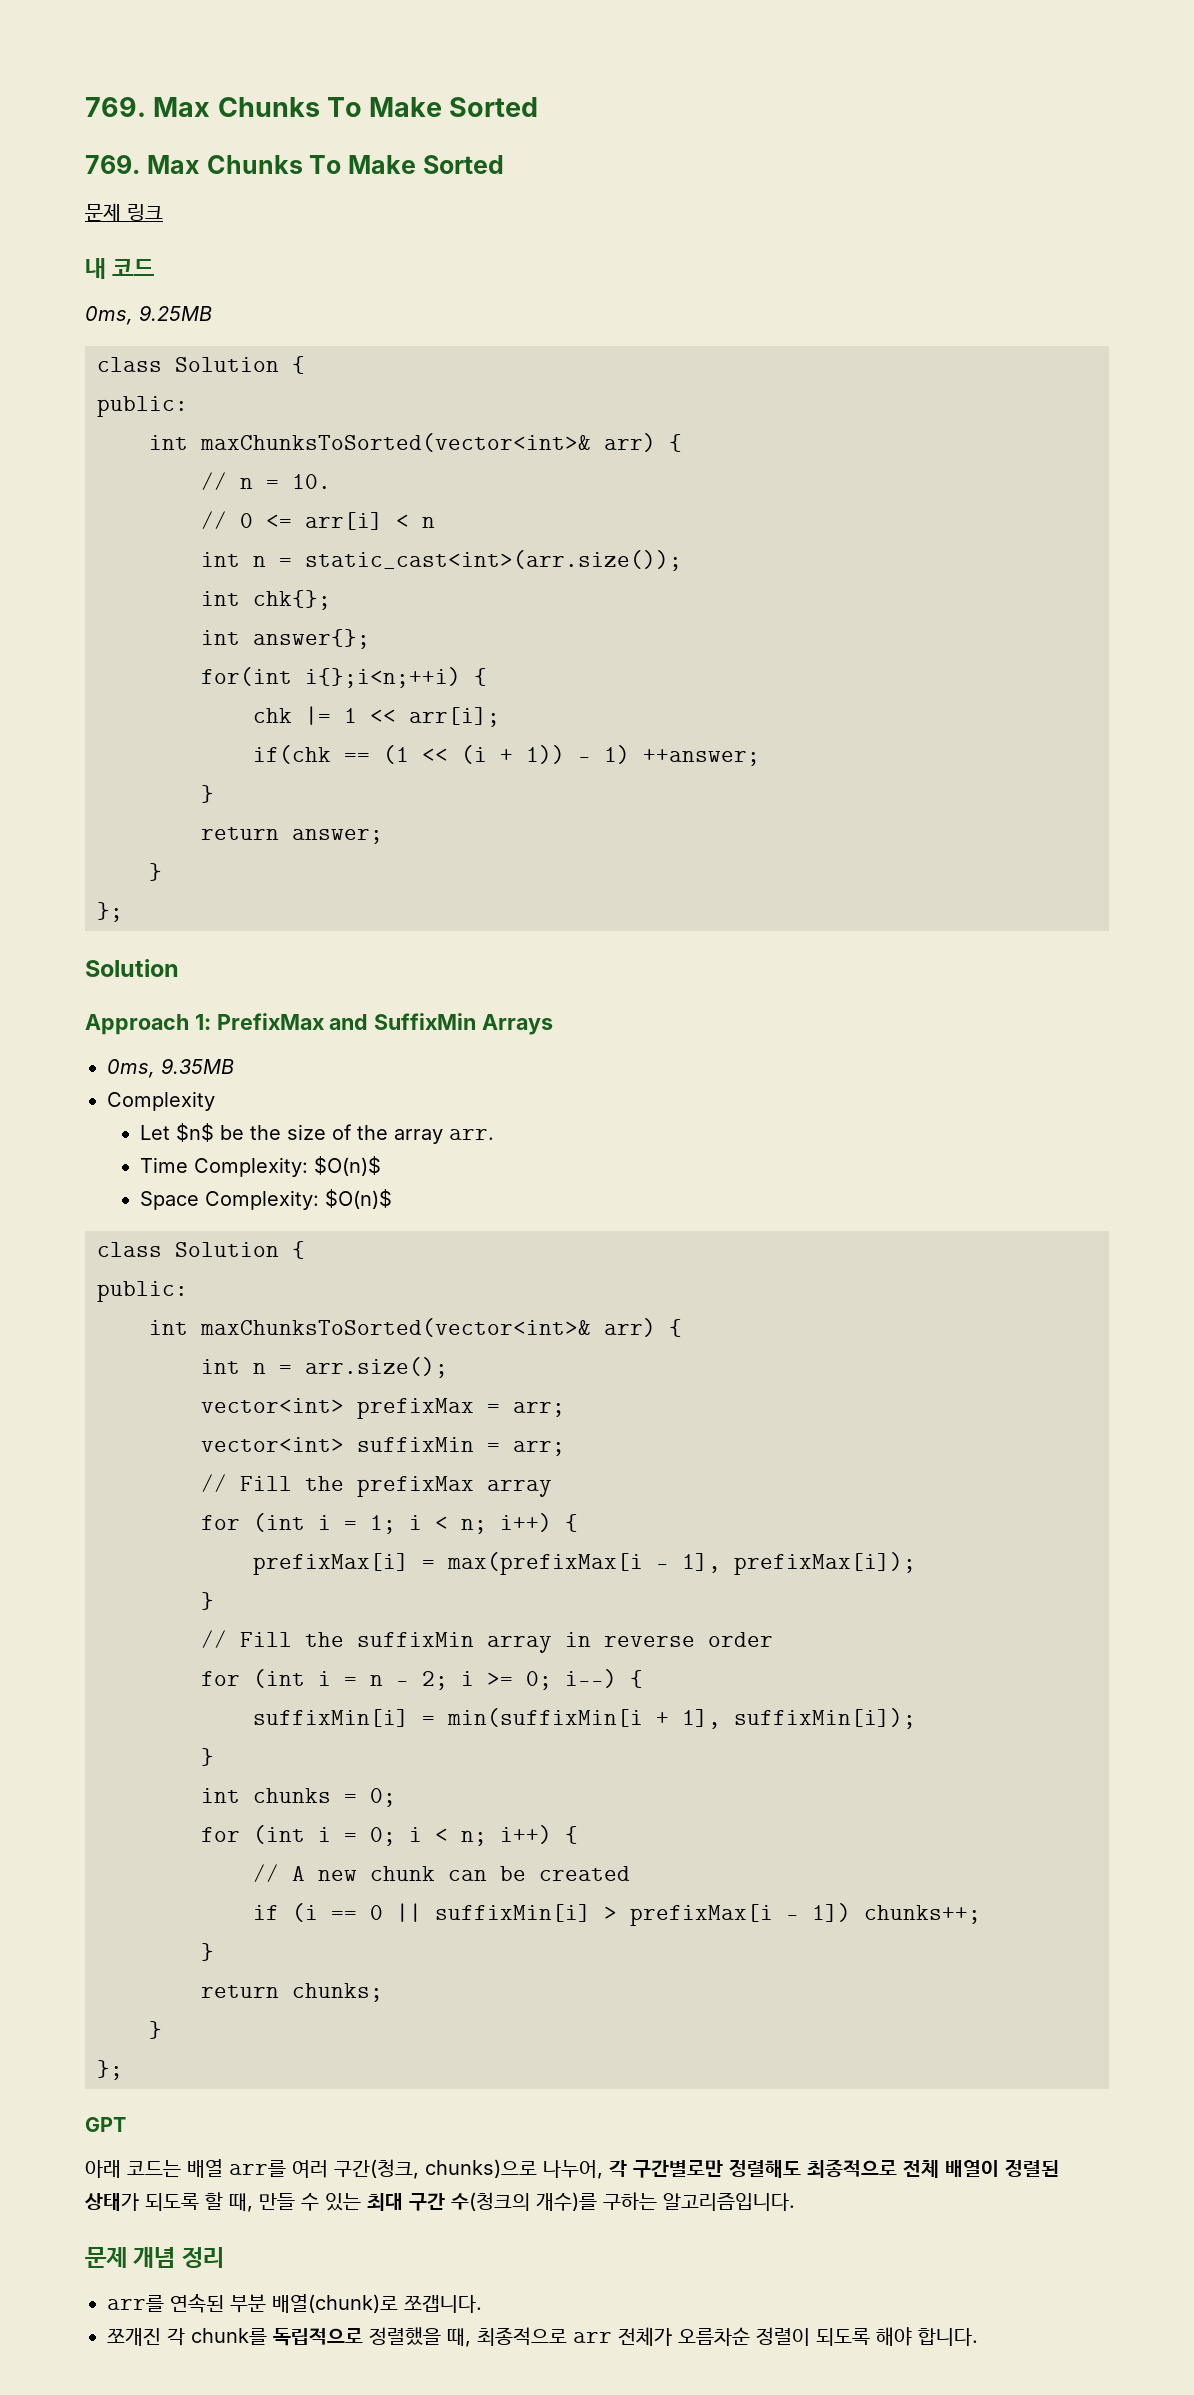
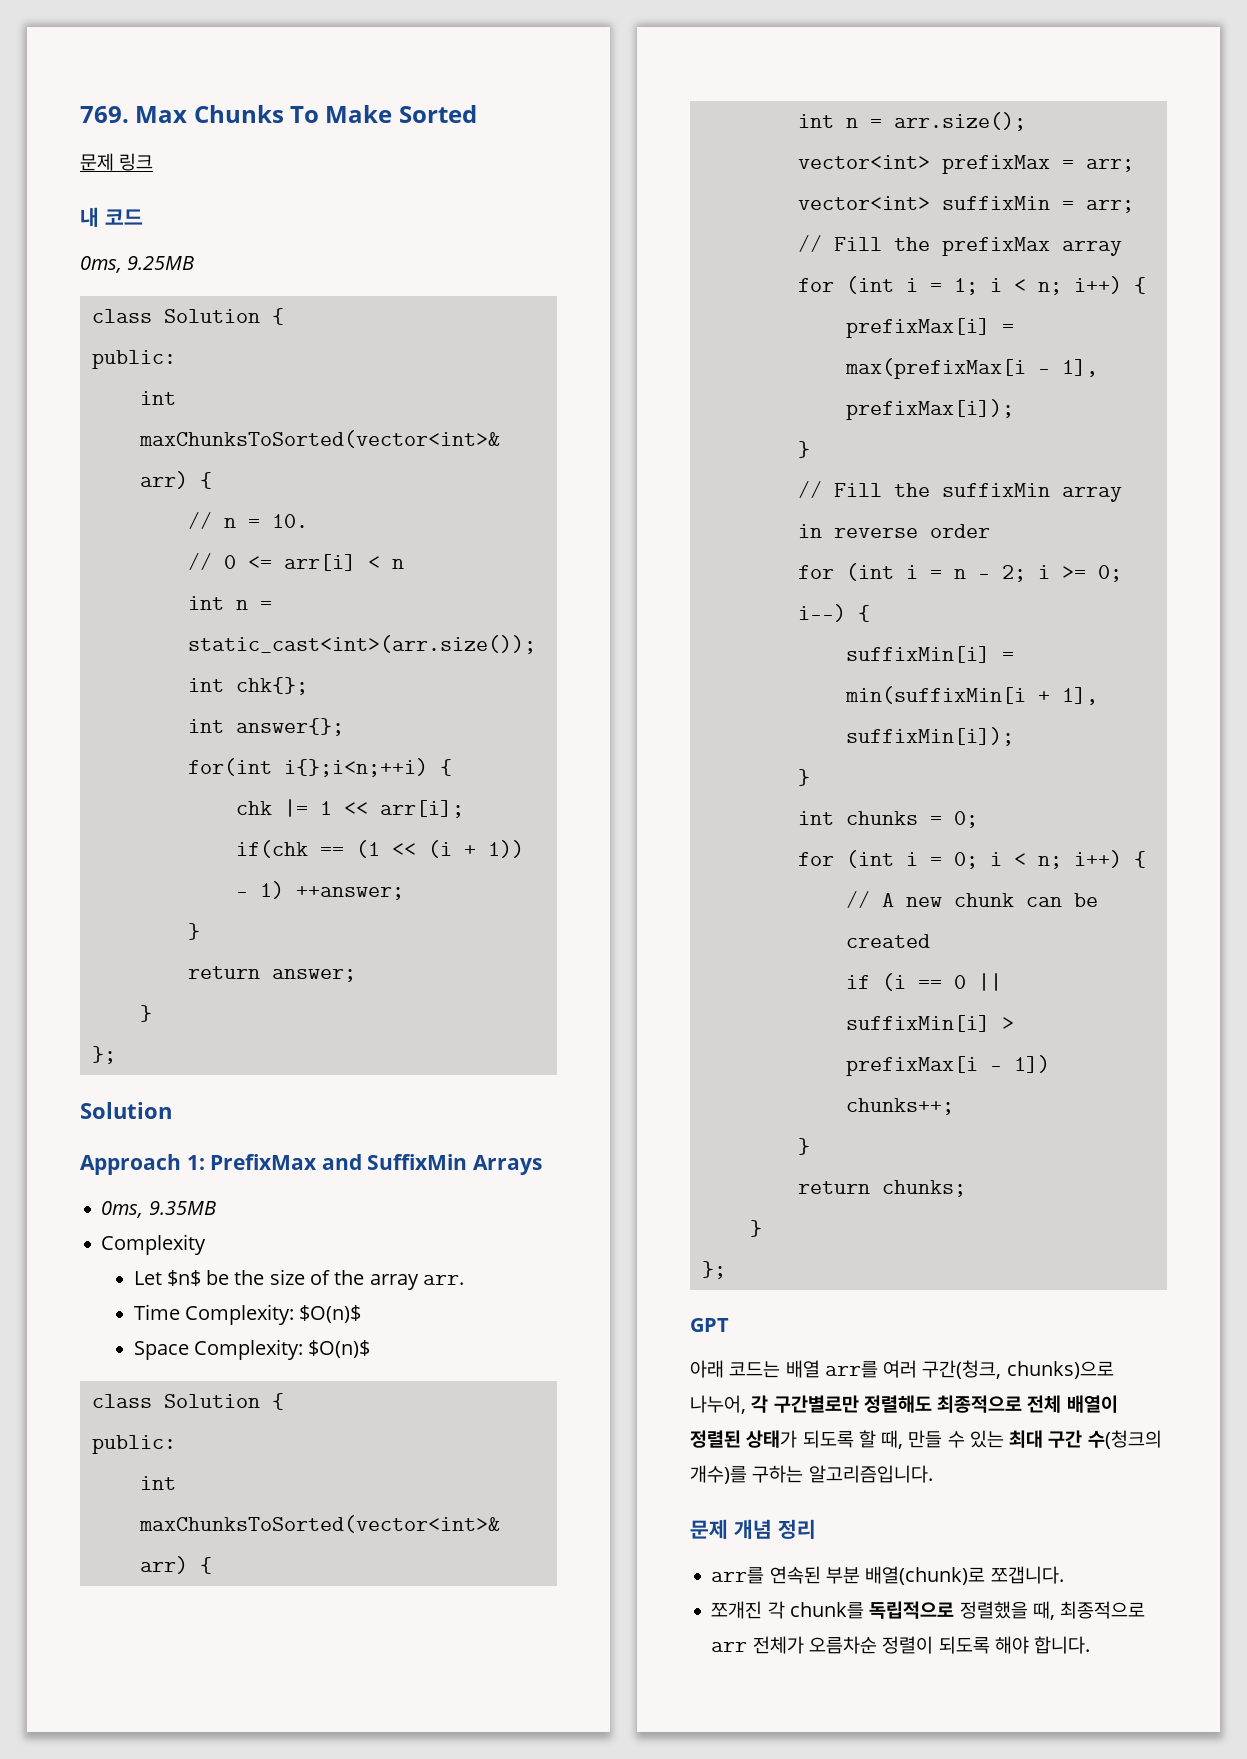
[85,96,539,117] [85,154,504,174] 769. Max Chunks To Make Sorted // 769. Max Chunks To Make Sorted -> [80,105,477,123] 769. Max Chunks To Make Sorted

